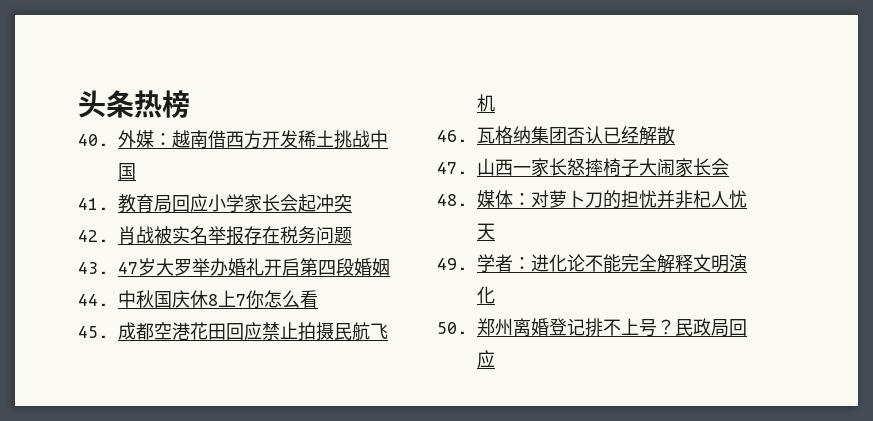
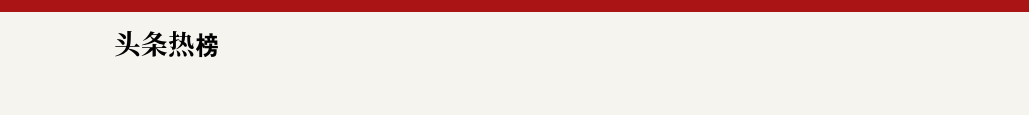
[78,130,388,149] [118,163,136,180] [78,194,352,213] [78,226,352,245] [78,258,390,276] [78,290,318,308] [78,322,388,341] [477,94,495,112] [437,126,675,145] [437,158,729,177] [437,190,747,209] [477,223,495,240] [437,254,747,273] [477,286,495,304] [437,318,747,337] [477,350,495,368] // 40.外媒：越南借西方开发稀土挑战中国 // 41.教育局回应小学家长会起冲突 // 42.肖战被实名举报存在税务问题 // 43. 47岁大罗举办婚礼开启第四段婚姻 // 44.中秋国庆休8上7你怎么看 // 45.成都空港花田回应禁止拍摄民航飞机 // 46.瓦格纳集团否认已经解散 // 47.山西一家长怒摔椅子大闹家长会 // 48.媒体：对萝卜刀的担忧并非杞人忧天 // 49.学者：进化论不能完全解释文明演化 // 50.郑州离婚登记排不上号？民政局回应 -> (219, 45) none

